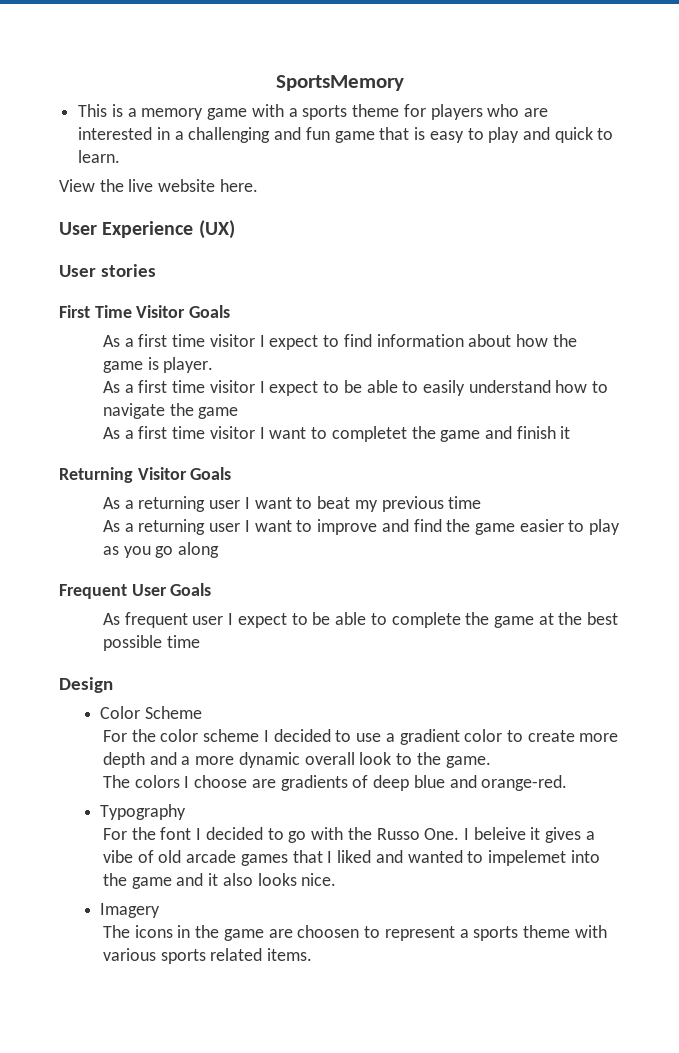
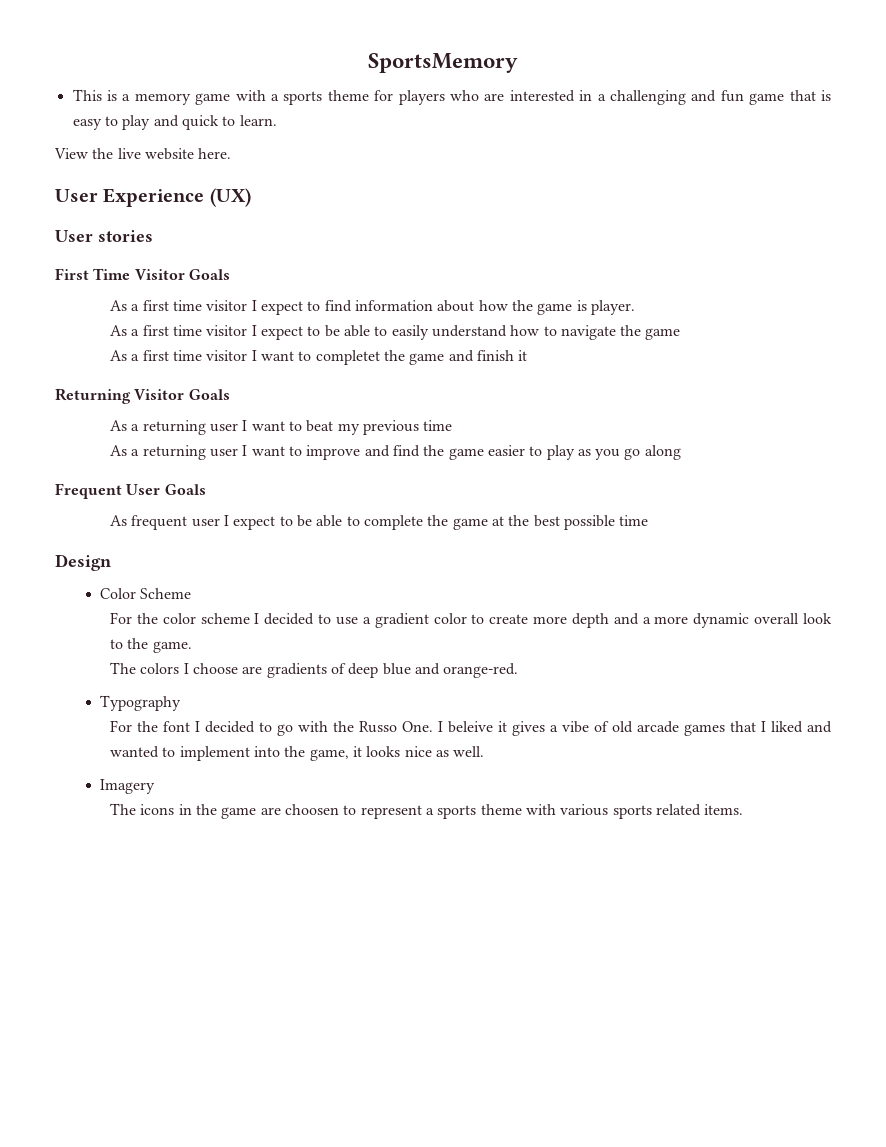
[488,850,567,866] impelemet -> [179,746,250,761] implement
[131,873,337,889] game and it also looks nice. -> [309,746,485,761] game, it looks nice as well.

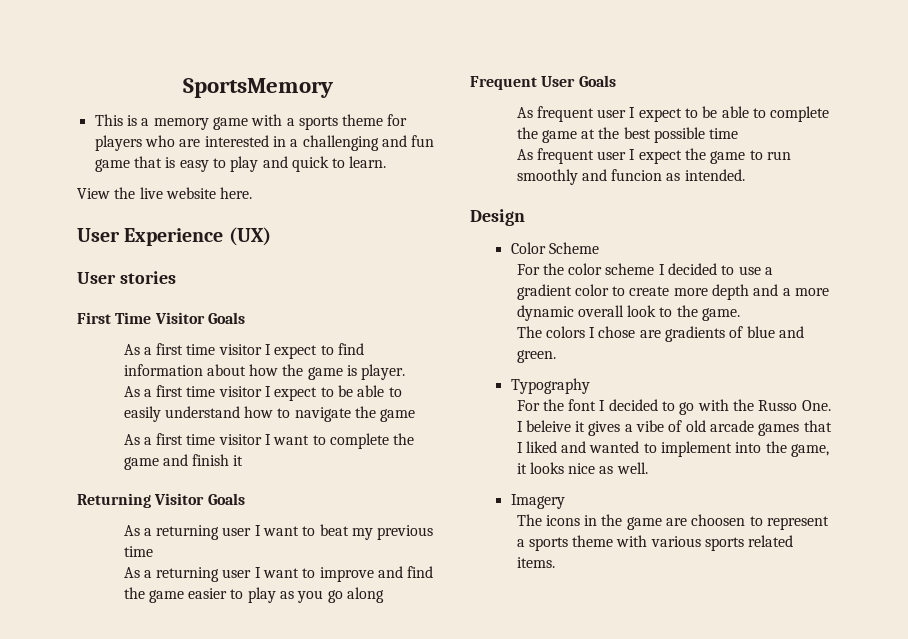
[315,350,380,365] completet -> [330,433,390,449] complete
(649, 520) none -> [516,148,792,164] [516,169,745,185] // As frequent user I expect the game to run smoothly and funcion as intended.
[192,663,238,674] choose -> [598,326,636,338] chose
[348,663,379,678] deep -> (744, 332) none
[443,663,519,678] orange-red. -> [516,350,556,363] green.

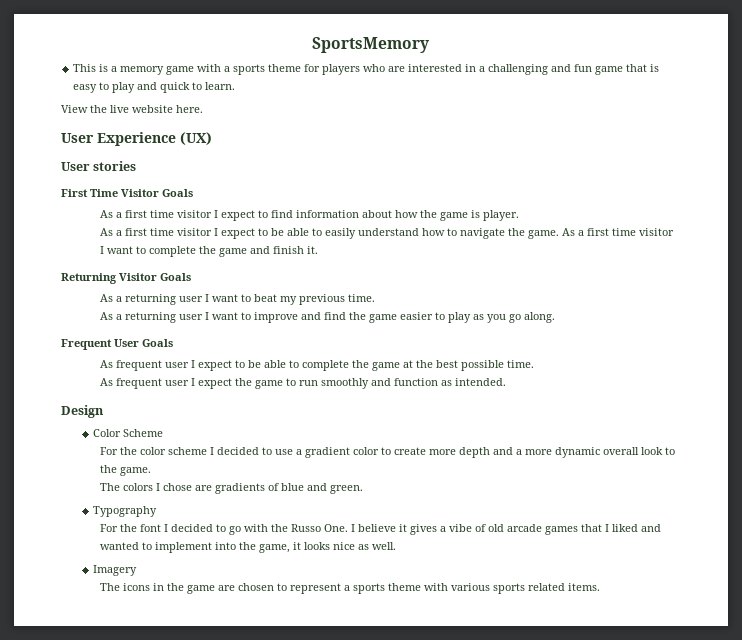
[380,409,416,422] game // -> [528,230,560,239] game.
[233,455,244,466] it -> [307,246,319,254] it.
[123,546,153,557] time -> [348,294,376,302] time.
[347,587,385,603] along -> [524,312,556,323] along.
[709,128,739,139] time -> [507,360,535,368] time.
[611,169,663,181] funcion -> [394,378,439,386] function
[525,420,571,432] beleive -> [358,524,397,532] believe
[691,514,746,526] choosen -> [238,583,275,591] chosen

